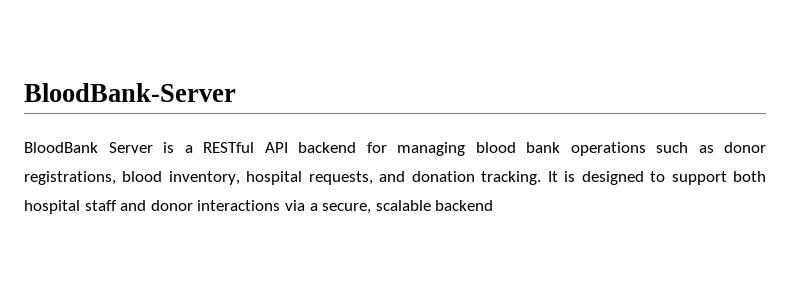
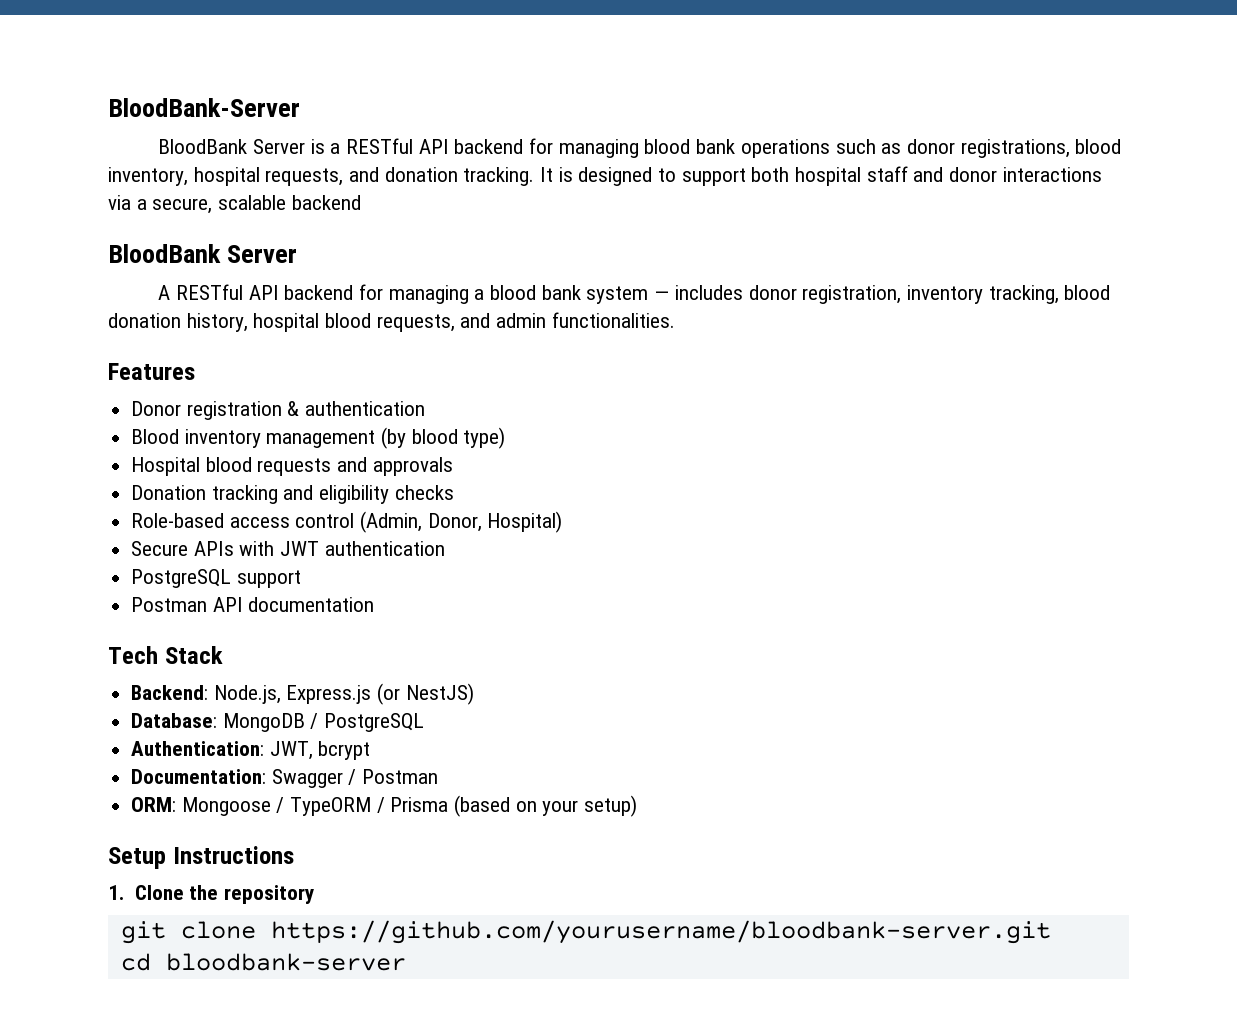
(494, 205) none -> [108,244,298,263] [158,284,1111,304] [108,312,675,332] [108,363,195,380] [131,401,426,420] [131,427,506,449] [131,457,453,476] [131,485,454,504] [131,511,563,533] [131,541,445,556] [131,569,301,588] [131,597,375,612] [108,646,223,664] [131,683,474,705] [131,713,425,732] [131,741,371,760] [131,769,439,788] [131,795,638,817] [108,846,294,869] [108,885,314,904] [120,920,1051,944] [120,953,406,971] // BloodBank Server // A RESTful API backend for managing a blood bank system — includes donor registration, inventory tracking, blood donation history, hospital blood requests, and admin functionalities. // Features // Donor registration & authentication // Blood inventory management (by blood type) // Hospital blood requests and approvals // Donation tracking and eligibility checks // Role-based access control (Admin, Donor, Hospital) // Secure APIs with JWT authentication // PostgreSQL support // Postman API documentation // Tech Stack // Backend: Node.js, Express.js (or NestJS) // Database: MongoDB / PostgreSQL // Authentication: JWT, bcrypt // Documentation: Swagger / Postman // ORM: Mongoose / TypeORM / Prisma (based on your setup) // Setup Instructions // 1. Clone the repository // git clone https://github.com/yourusername/bloodbank-server.git // cd bloodbank-server

